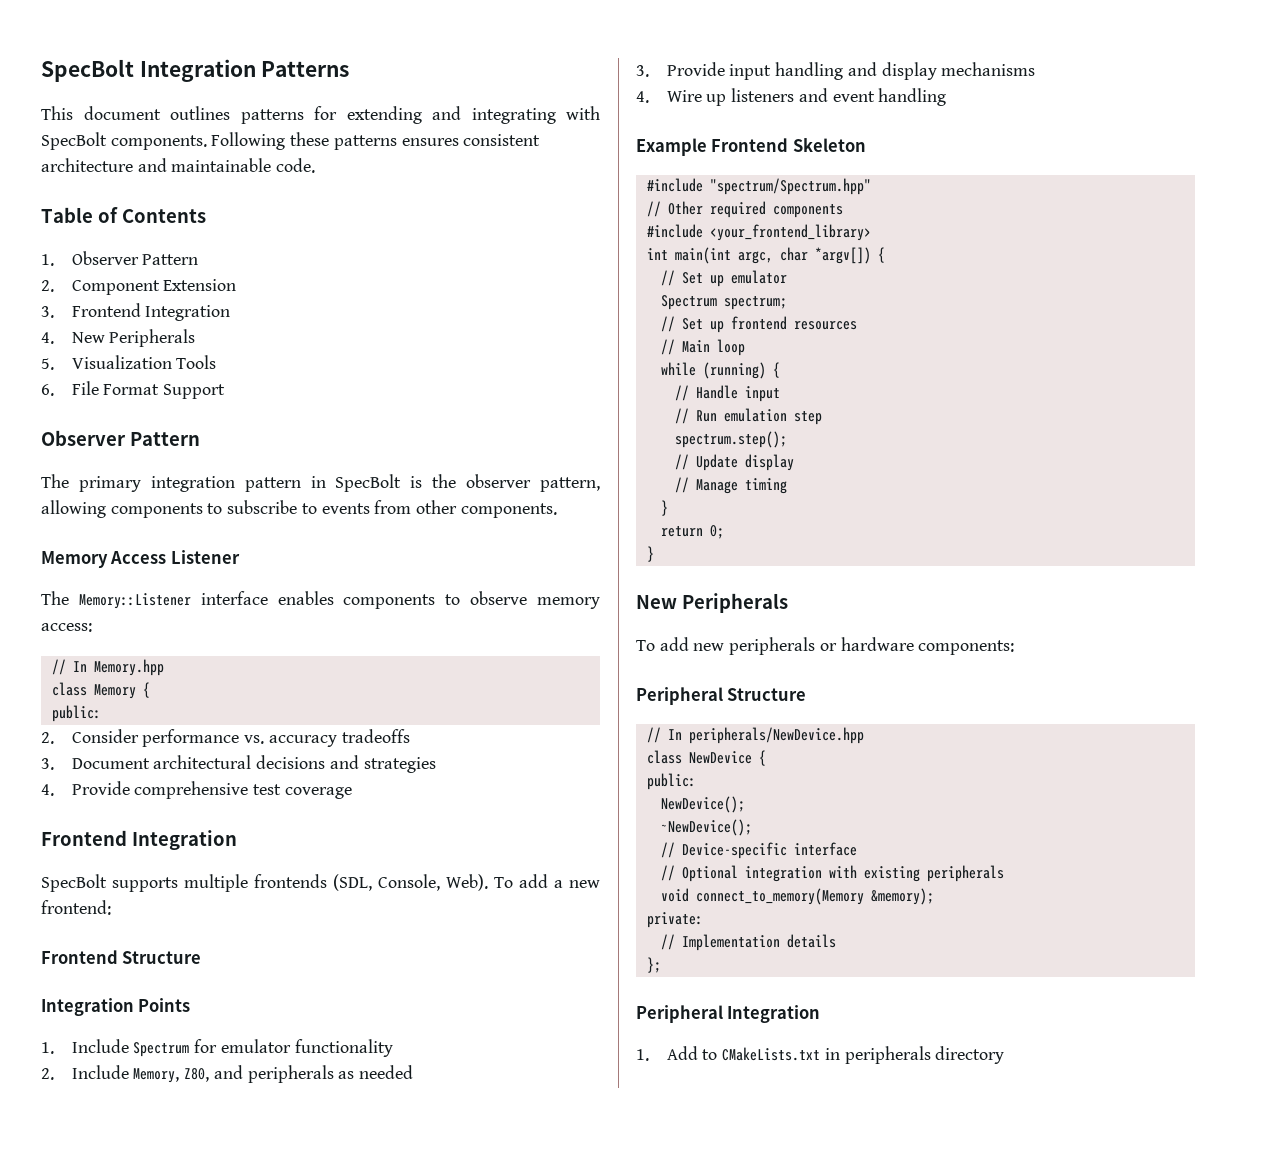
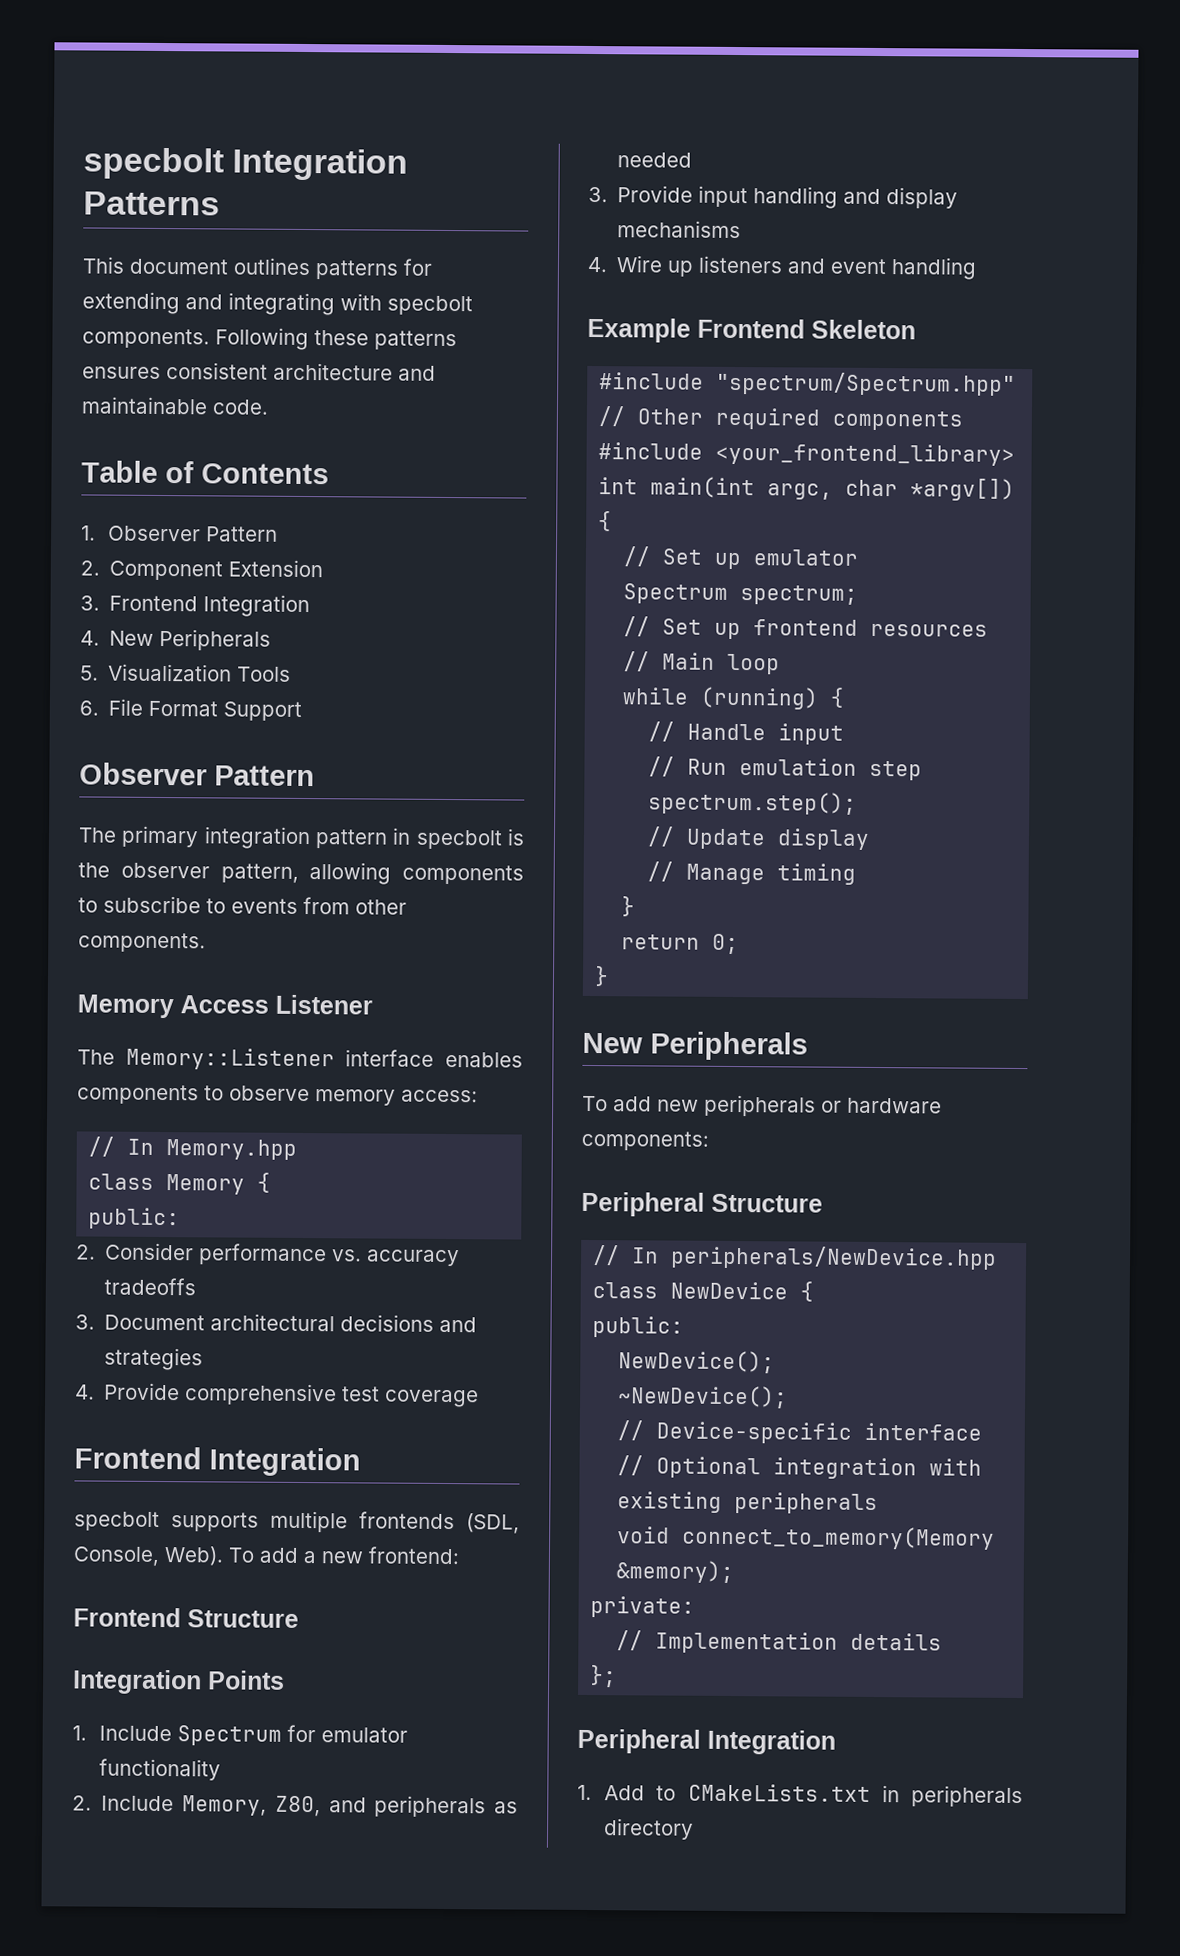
[41,59,134,82] SpecBolt -> [83,147,224,180] specbolt
[41,132,107,150] SpecBolt -> [387,295,473,316] specbolt
[335,474,402,492] SpecBolt -> [415,829,503,850] specbolt
[41,874,107,892] SpecBolt -> [74,1511,160,1532] specbolt

